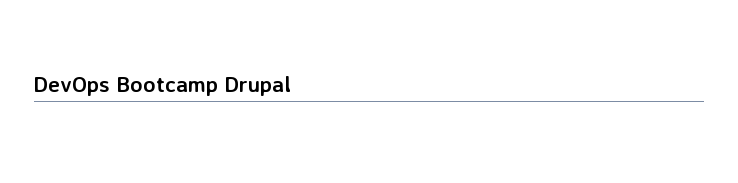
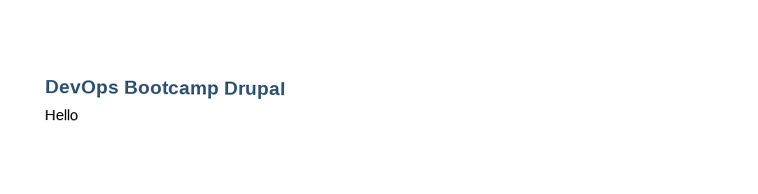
(291, 86) none -> [44,109,78,121] // Hello

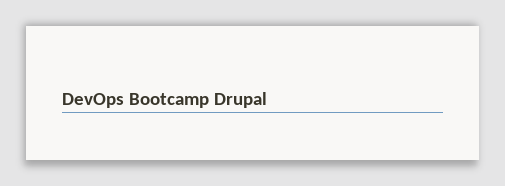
[44,109,78,121] // Hello -> (267, 100) none

